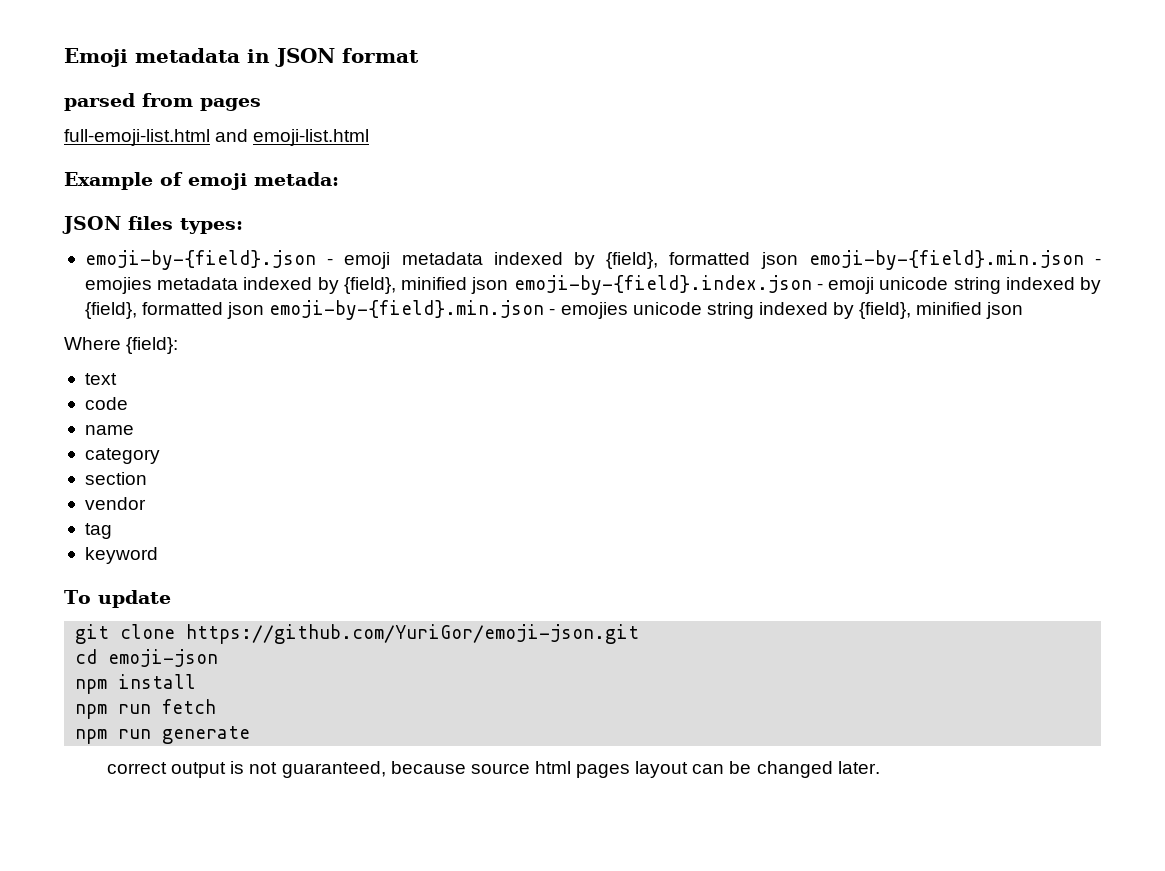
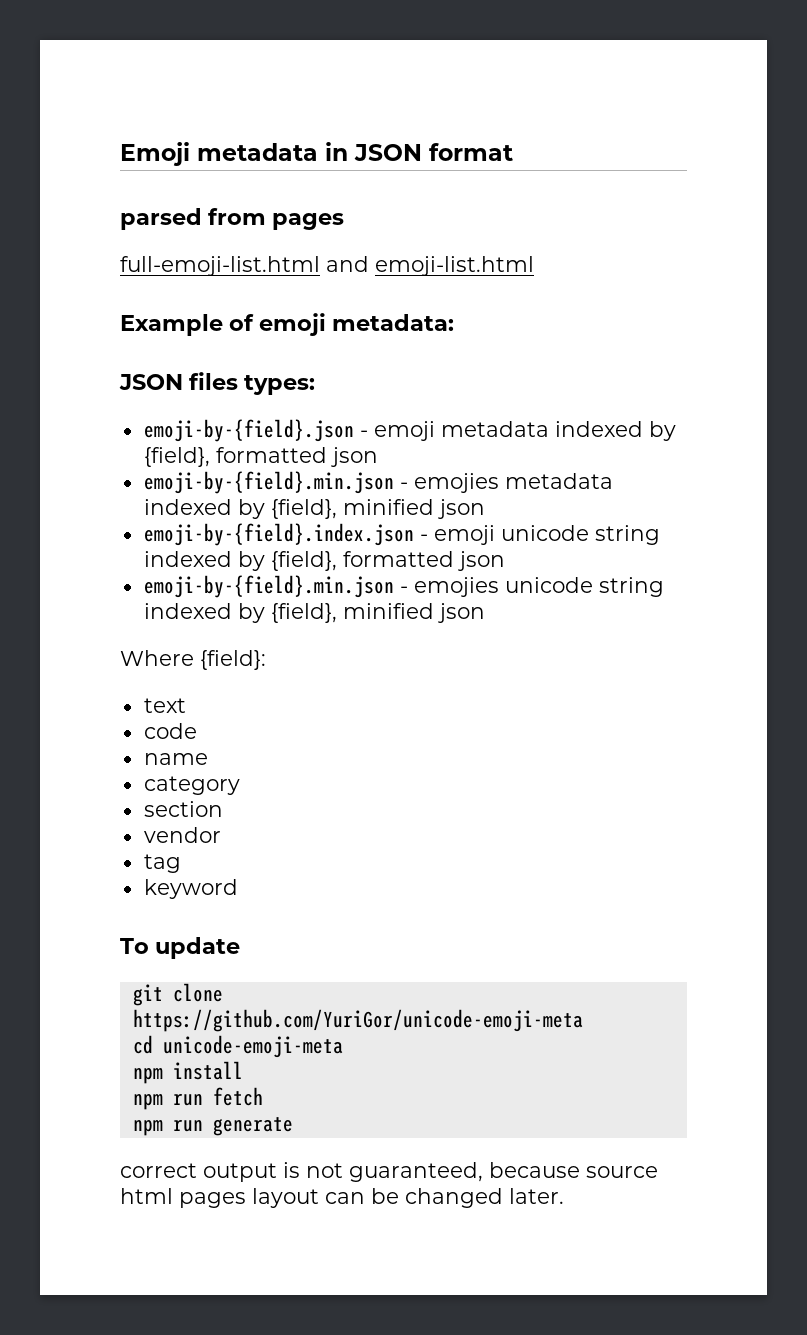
[254,172,339,186] metada: -> [332,314,455,331] metadata:
(798, 260) none -> (378, 457) //
(509, 285) none -> (485, 509) //
(265, 310) none -> (505, 561) //
[186,624,640,644] https://github.com/YuriGor/emoji-json.git -> [132,1009,583,1032] https://github.com/YuriGor/unicode-emoji-meta
[108,649,219,667] emoji-json -> [162,1035,343,1058] unicode-emoji-meta

